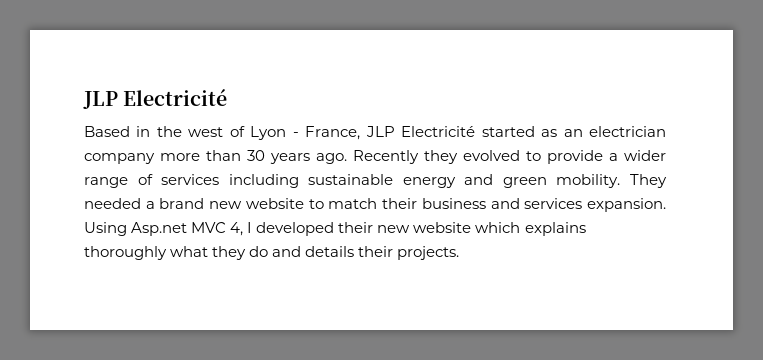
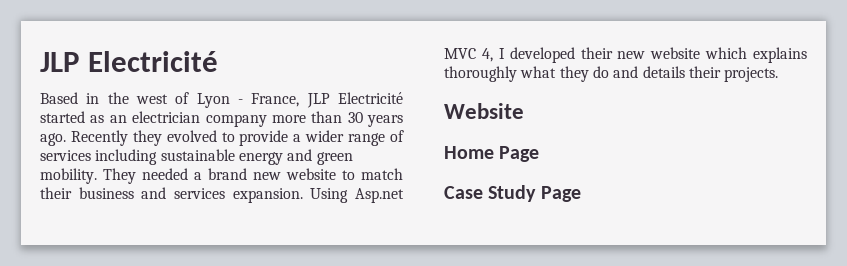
(460, 253) none -> [444,103,524,119] [444,146,540,162] [444,185,581,202] // Website // Home Page // Case Study Page

